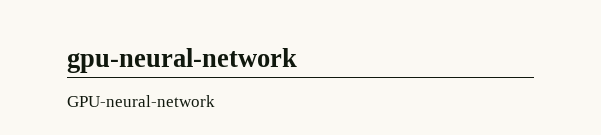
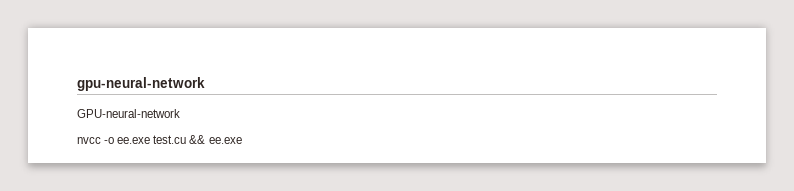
(215, 101) none -> [77,135,242,144] // nvcc -o ee.exe test.cu && ee.exe

